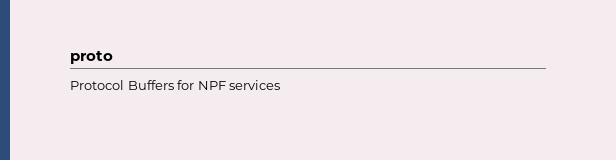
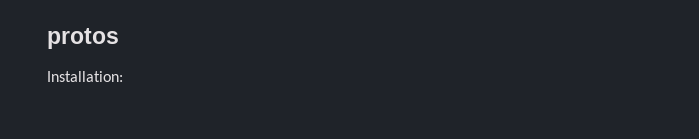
[70,51,113,64] [70,80,281,90] proto // Protocol Buffers for NPF services -> [47,28,119,49] [47,71,123,82] protos // Installation:

